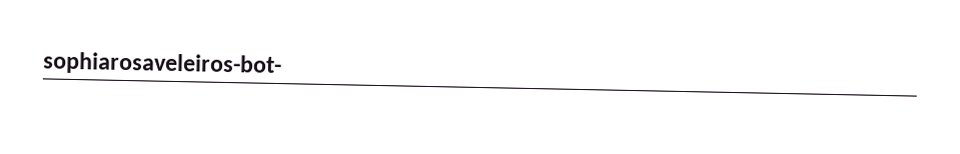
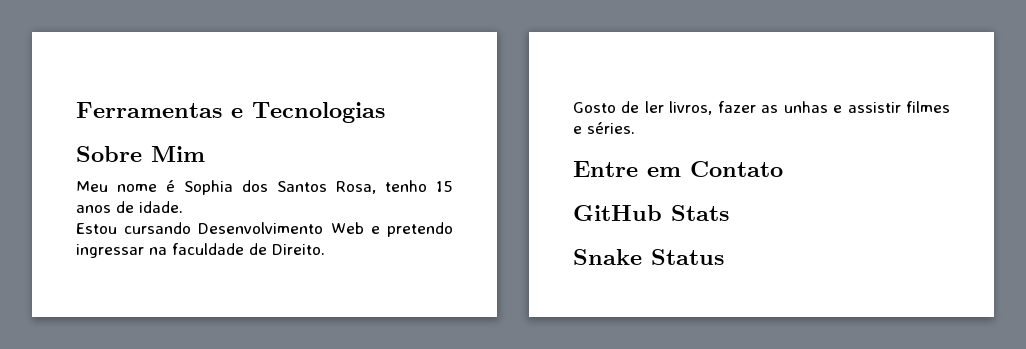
[43,51,282,78] sophiarosaveleiros-bot- -> [76,102,385,123] [76,146,205,162] [76,180,453,195] [76,201,183,213] [76,222,453,237] [76,243,325,258] [573,101,950,115] [573,122,635,134] [573,161,783,177] [573,205,729,221] [573,249,724,265] Ferramentas e Tecnologias // Sobre Mim // Meu nome é Sophia dos Santos Rosa, tenho 15 anos de idade. // Estou cursando Desenvolvimento Web e pretendo ingressar na faculdade de Direito. // Gosto de ler livros, fazer as unhas e assistir filmes e séries. // Entre em Contato // GitHub Stats // Snake Status

